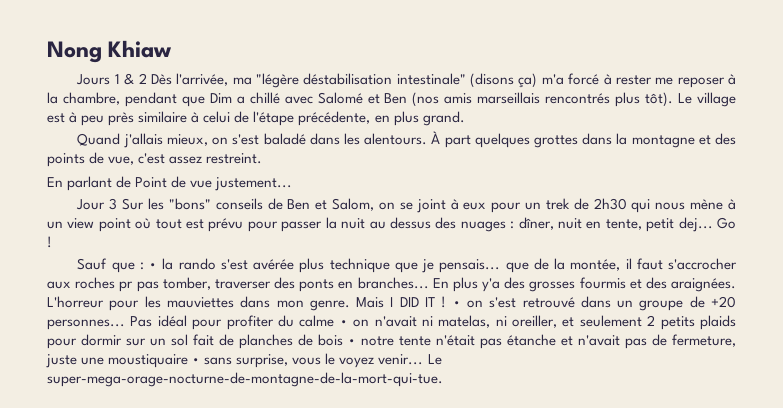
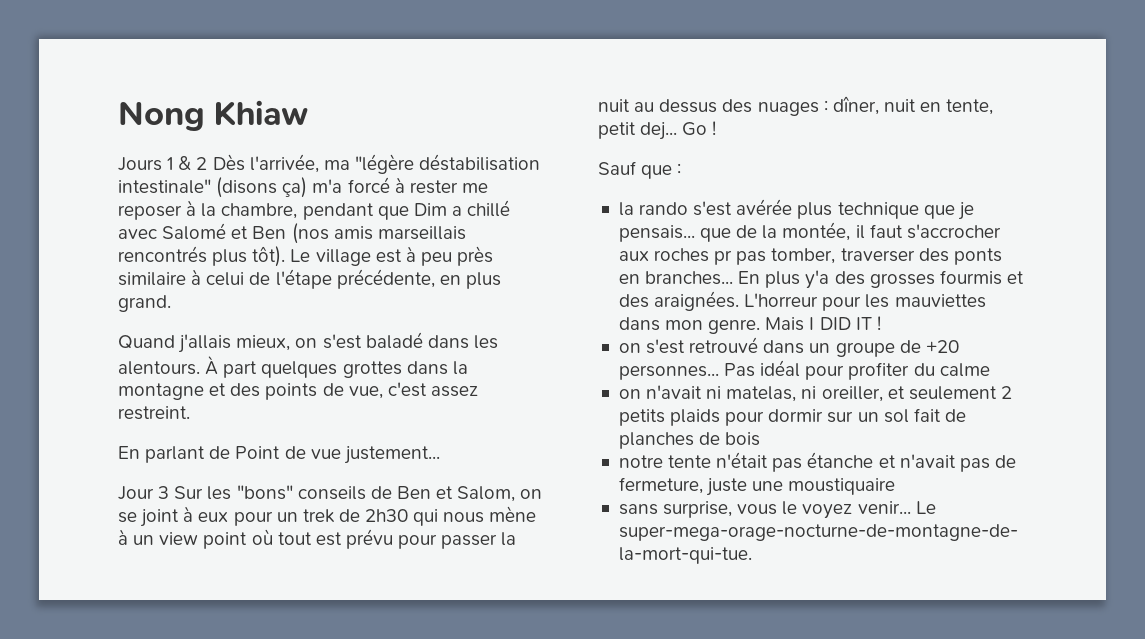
[149,263,158,269] • -> (682, 169) //
[452,301,461,307] • -> (881, 323) //
[339,320,348,326] • -> (990, 370) //
[348,339,356,345] • -> (761, 439) //
[192,358,201,364] • -> (896, 486) //

